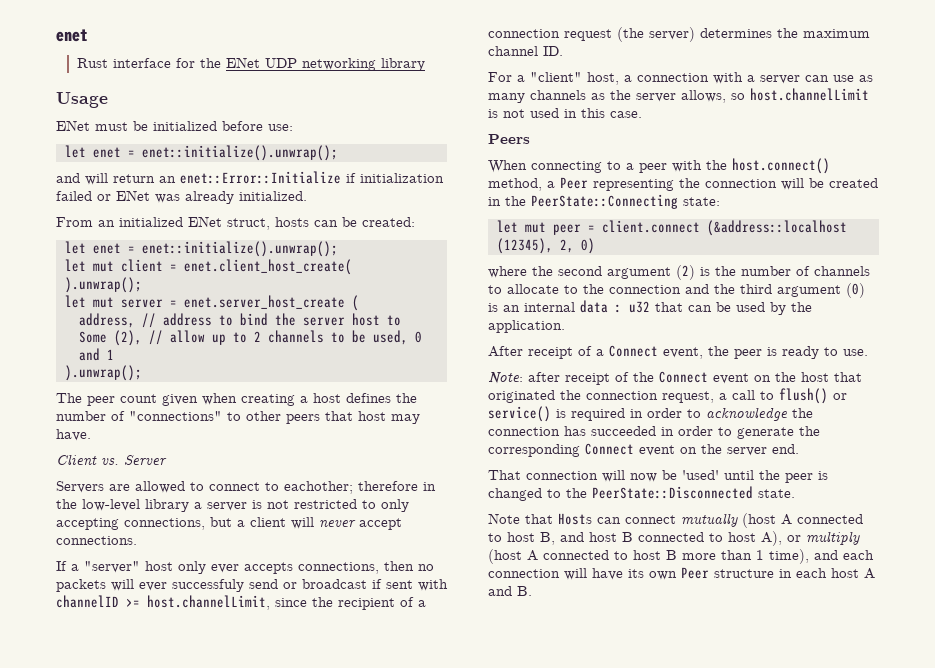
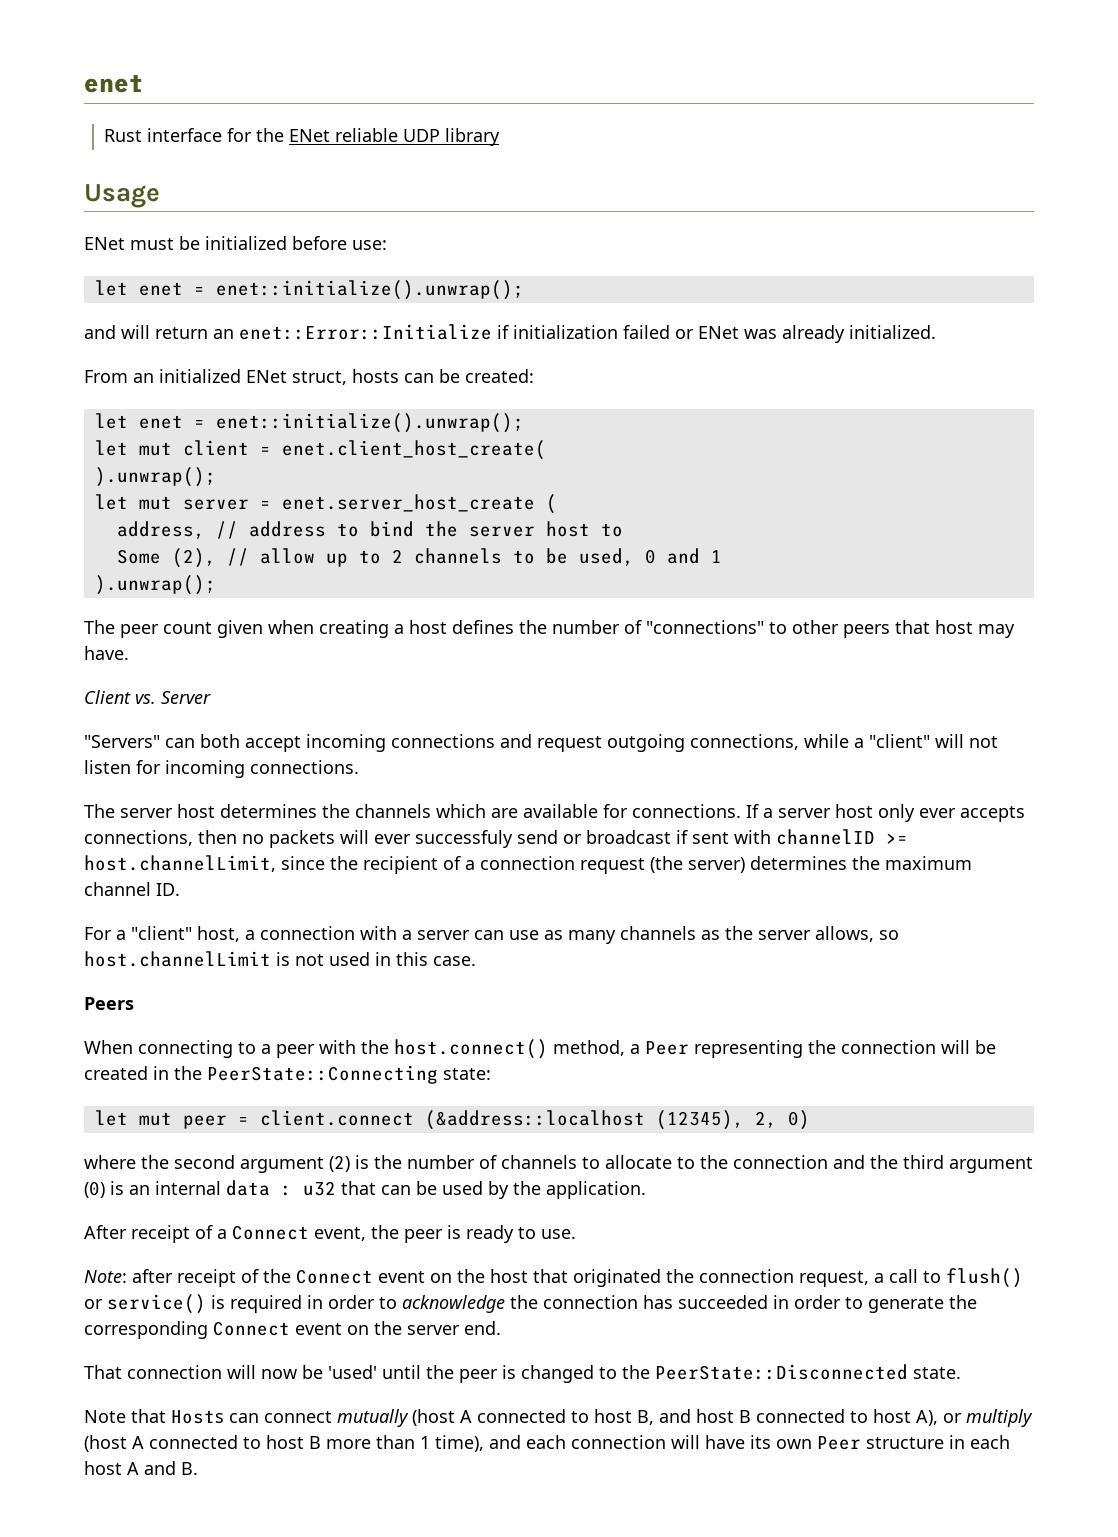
[264,58,376,71] UDP networking -> [335,128,441,142] reliable UDP
[56,481,436,494] [56,499,409,512] [56,517,402,530] [56,536,137,545] [56,561,140,573] Servers are allowed to connect to eachother; therefore in the low-level library a server is not restricted to only accepting connections, but a client will never accept connections. // If a "server" -> [84,734,998,752] [84,760,359,778] [84,804,831,818] "Servers" can both accept incoming connections and request outgoing connections, while a "client" will not listen for incoming connections. // The server host determines the channels which are available for connections. If a server

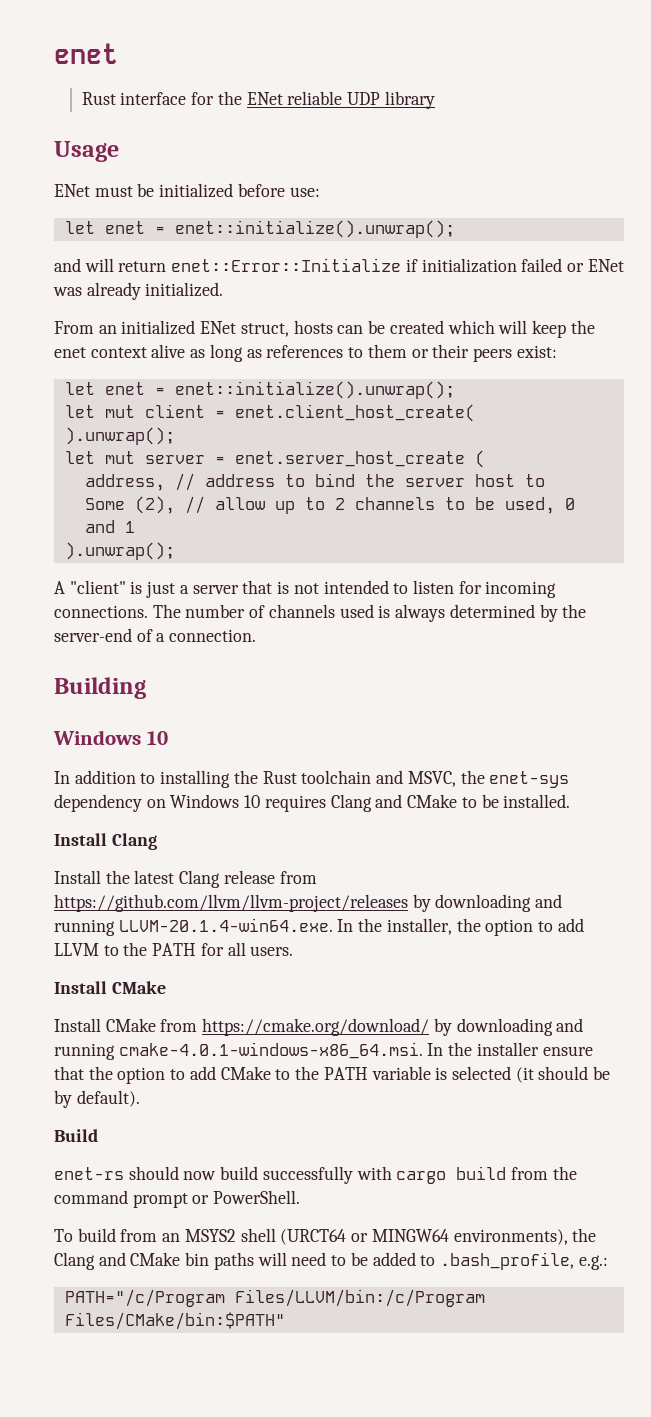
[213,329,234,339] an -> (167, 266) none
[465,369,534,383] created: -> [389,320,595,338] [54,344,557,362] created which will keep the enet context alive as long as references to them or their peers exist:
[84,620,1015,638] [84,646,129,660] [84,690,211,704] [84,734,998,752] [84,760,359,778] [84,804,1025,822] [84,829,908,848] [84,855,972,874] [84,882,180,896] [84,926,899,944] [84,951,476,967] [84,997,134,1010] [84,1039,996,1059] [84,1065,491,1084] [94,1110,810,1130] [84,1155,1033,1173] [84,1180,646,1199] [84,1225,576,1243] [84,1268,1023,1288] [84,1294,977,1314] [84,1321,501,1339] [84,1364,961,1383] [84,1409,1033,1427] [84,1435,1010,1452] [84,1461,198,1475] The peer count given when creating a host defines the number of "connections" to other peers that host may have. // Client vs. Server // "Servers" can both accept incoming connections and request outgoing connections, while a "client" will not listen for incoming connections. // The server host determines the channels which are available for connections. If a server host only ever accepts connections, then no packets will ever successfuly send or broadcast if sent with channelID >= host.channelLimit, since the recipient of a connection request (the server) determines the maximum channel ID. // For a "client" host, a connection with a server can use as many channels as the server allows, so host.channelLimit is not used in this case. // Peers // When connecting to a peer with the host.connect() method, a Peer representing the connection will be created in the PeerState::Connecting state: // let mut peer = client.connect (&address::localhost (12345), 2, 0) // where the second argument (2) is the number of channels to allocate to the connection and the third argument (0) is an internal data : u32 that can be used by the application. // After receipt of a Connect event, the peer is ready to use. // Note: after receipt of the Connect event on the host that originated the connection request, a call to flush() or service() is required in order to acknowledge the connection has succeeded in order to generate the corresponding Connect event on the server end. // That connection will now be 'used' until the peer is changed to the PeerState::Disconnected state. // Note that Hosts can connect mutually (host A connected to host B, and host B connected to host A), or multiply (host A connected to host B more than 1 time), and each connection will have its own Peer structure in each host A and B. -> [54,580,557,598] [54,604,587,622] [54,628,257,642] [54,677,146,699] [53,730,168,745] [54,770,570,788] [54,794,571,812] [54,833,157,850] [54,870,317,888] [54,894,563,912] [54,918,584,936] [54,942,294,956] [54,981,166,994] [54,1018,584,1036] [54,1042,593,1060] [54,1066,611,1084] [54,1090,140,1108] [54,1129,98,1142] [54,1166,577,1184] [54,1190,301,1208] [54,1228,597,1245] [54,1252,608,1270] [64,1289,485,1307] [64,1312,285,1330] A "client" is just a server that is not intended to listen for incoming connections. The number of channels used is always determined by the server-end of a connection. // Building // Windows 10 // In addition to installing the Rust toolchain and MSVC, the enet-sys dependency on Windows 10 requires Clang and CMake to be installed. // Install Clang // Install the latest Clang release from https://github.com/llvm/llvm-project/releases by downloading and running LLVM-20.1.4-win64.exe. In the installer, the option to add LLVM to the PATH for all users. // Install CMake // Install CMake from https://cmake.org/download/ by downloading and running cmake-4.0.1-windows-x86_64.msi. In the installer ensure that the option to add CMake to the PATH variable is selected (it should be by default). // Build // enet-rs should now build successfully with cargo build from the command prompt or PowerShell. // To build from an MSYS2 shell (URCT64 or MINGW64 environments), the Clang and CMake bin paths will need to be added to .bash_profile, e.g.: // PATH="/c/Program Files/LLVM/bin:/c/Program Files/CMake/bin:$PATH"

